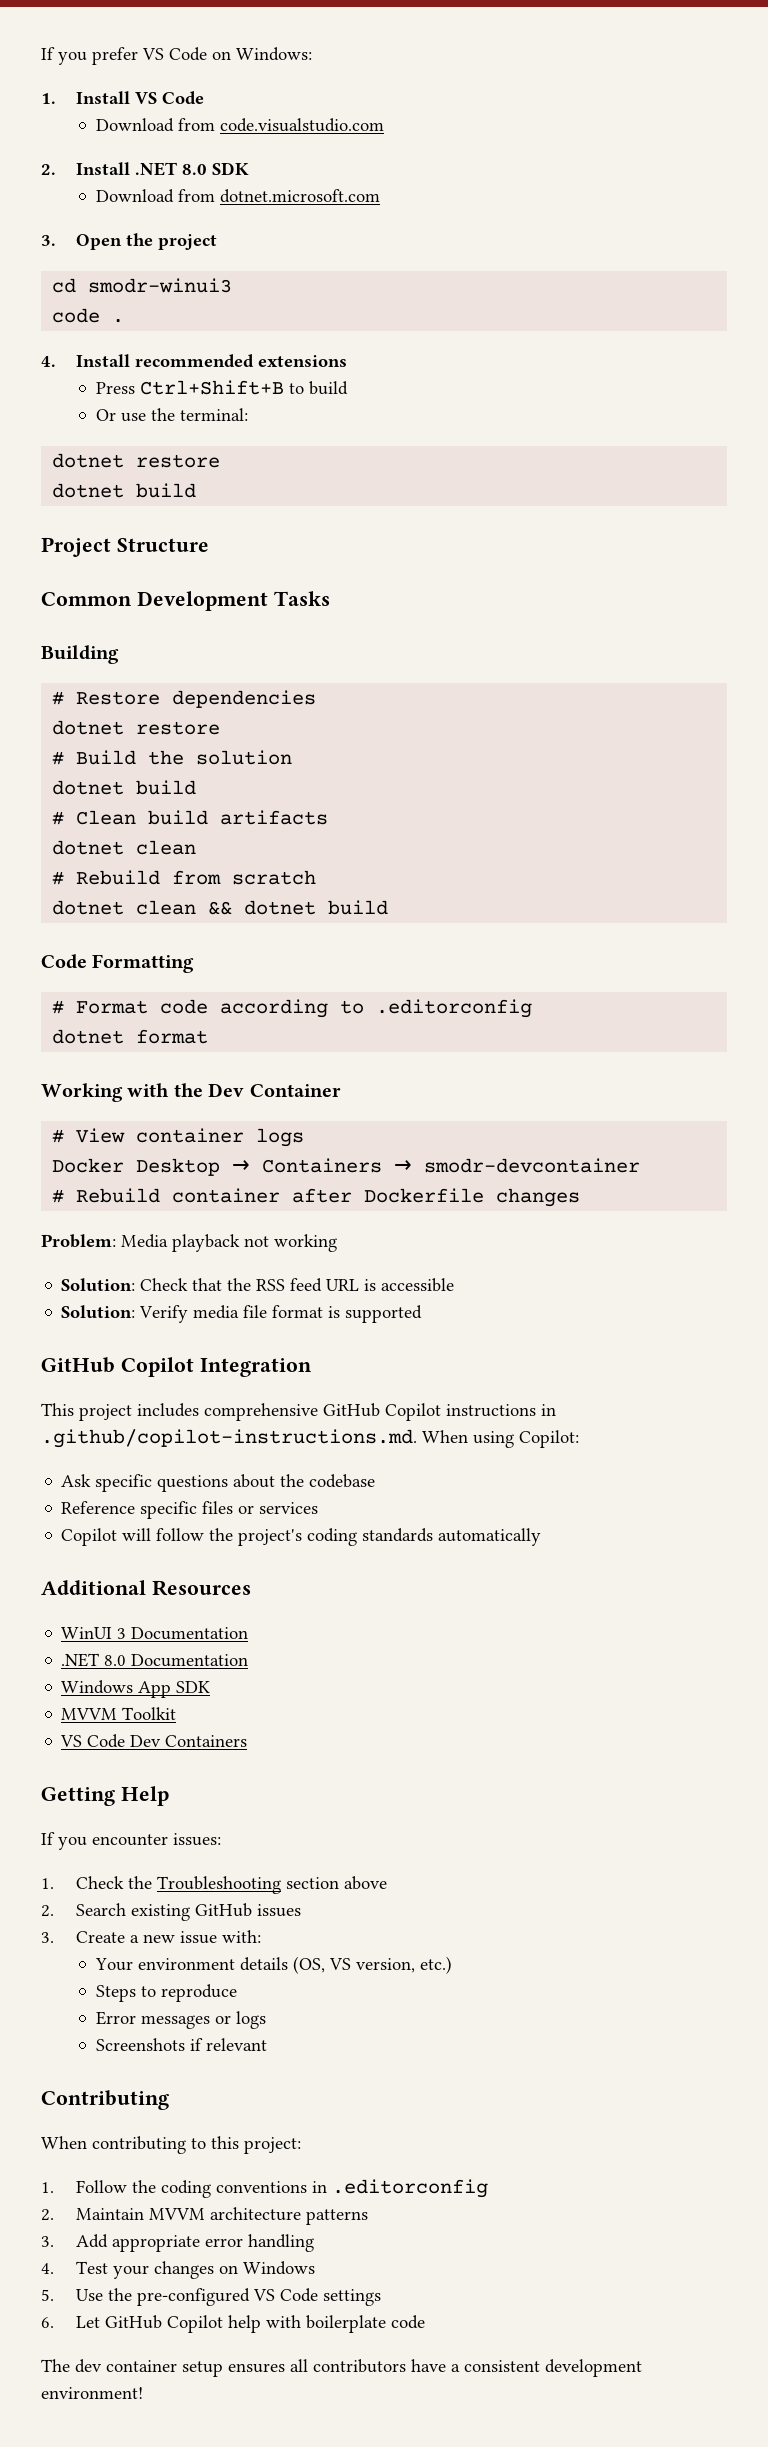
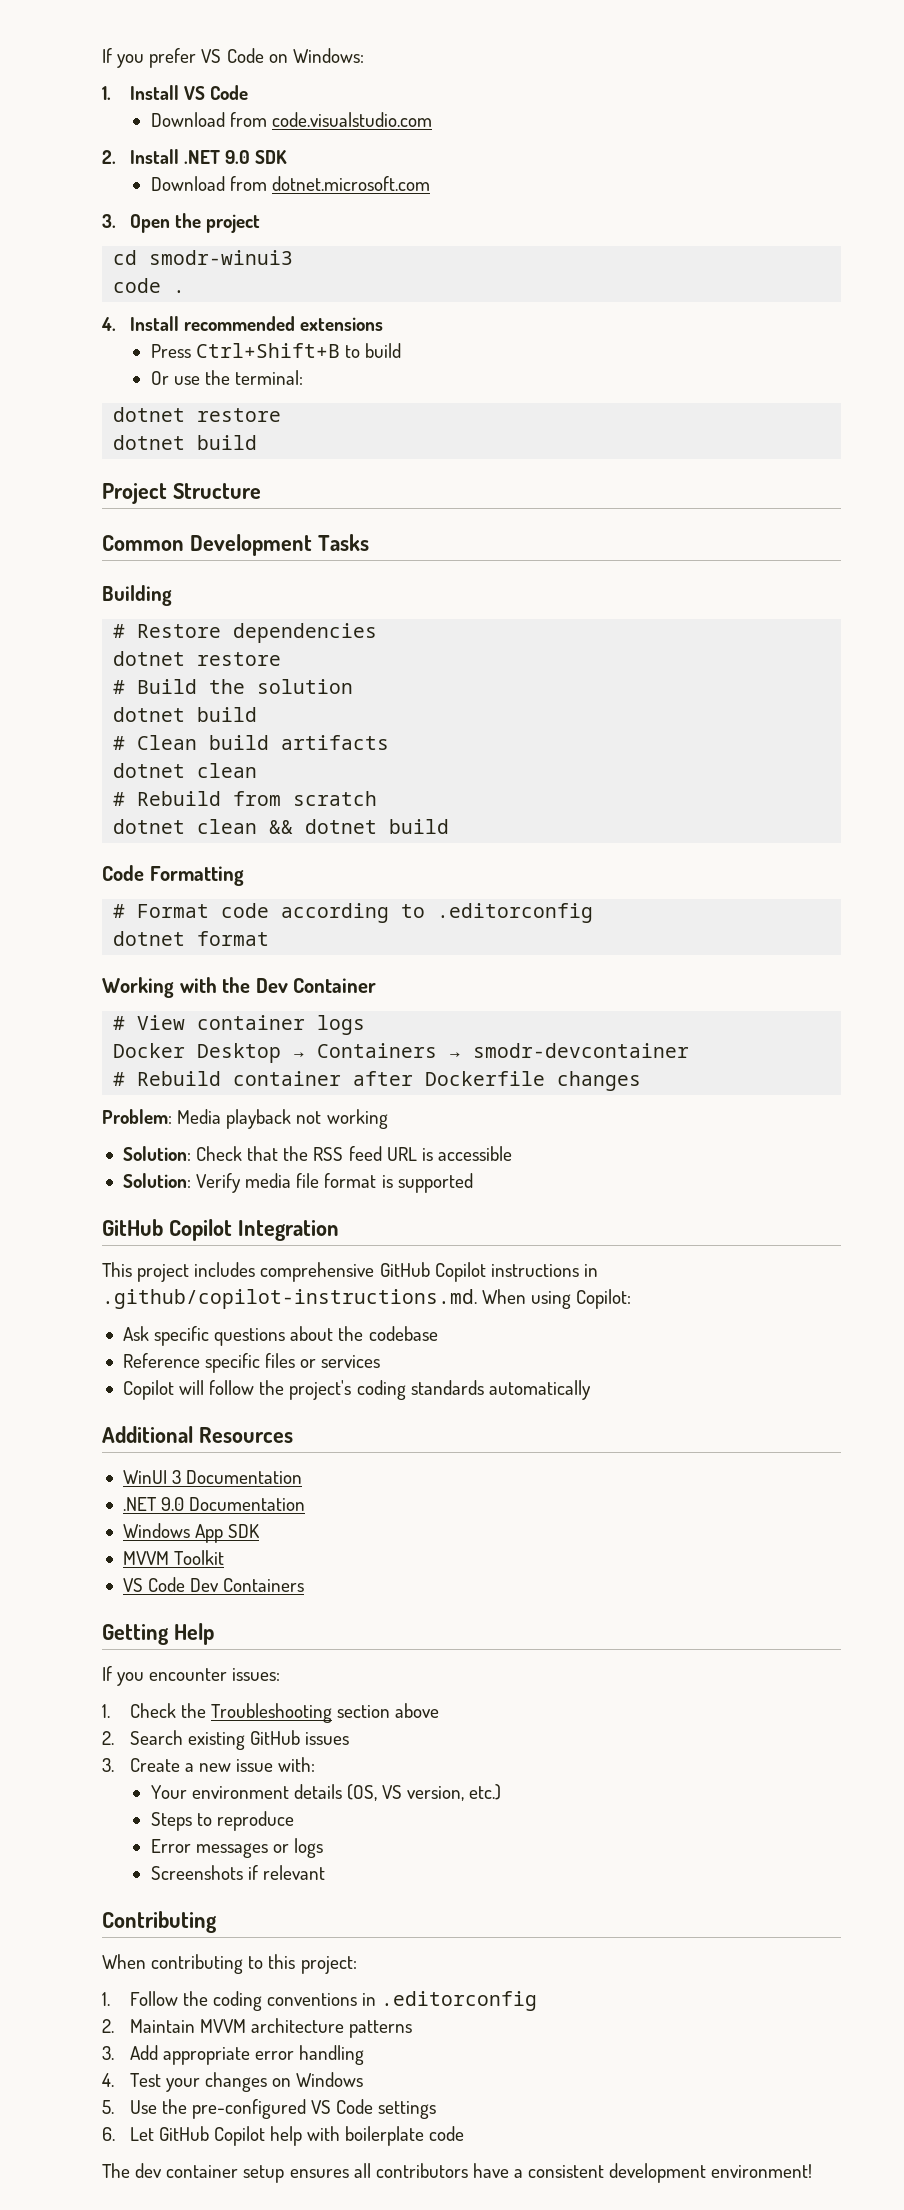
[181,164,207,175] 8.0 -> [224,150,250,164] 9.0
[104,1655,127,1666] 8.0 -> [161,1497,185,1511] 9.0

